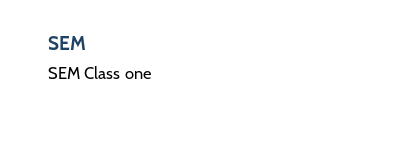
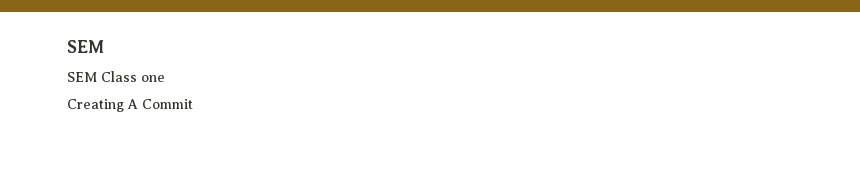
(151, 75) none -> [67,99,193,112] // Creating A Commit

